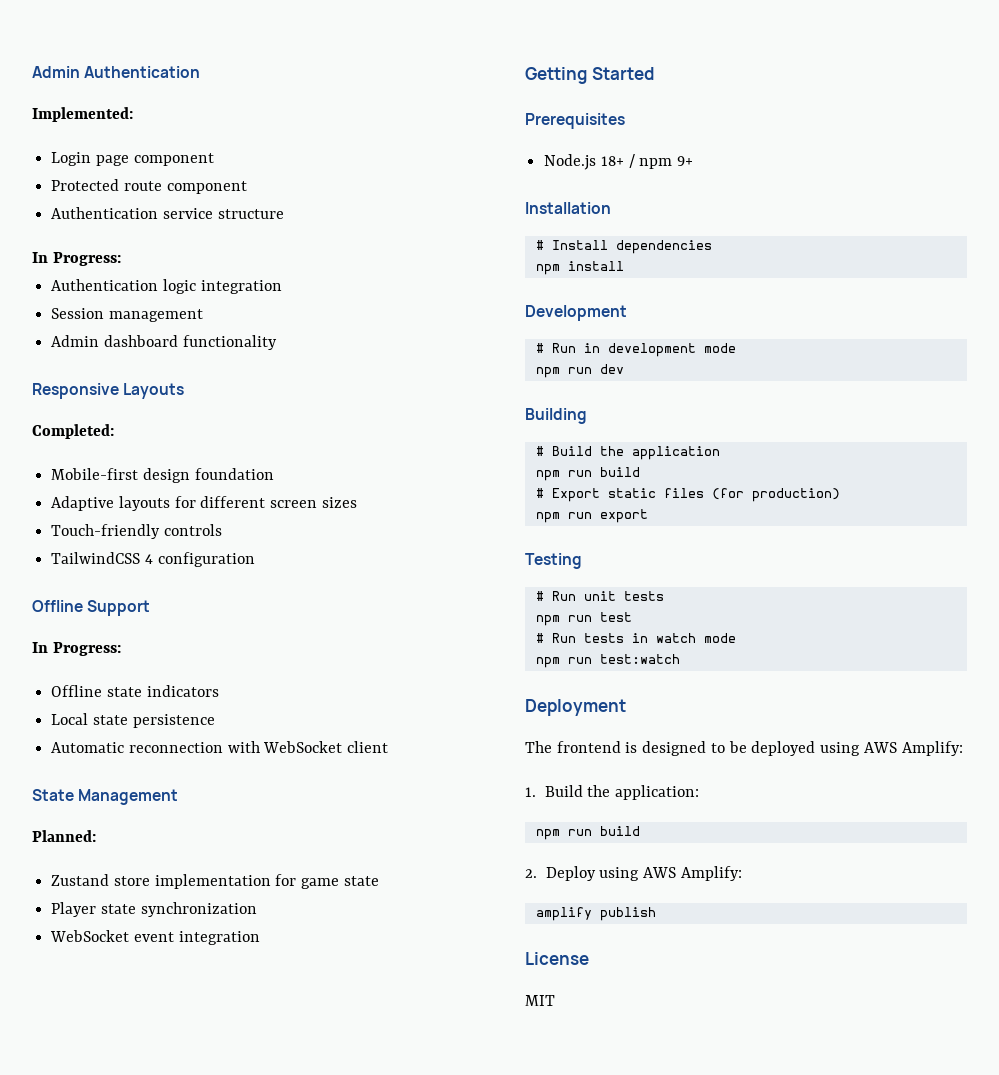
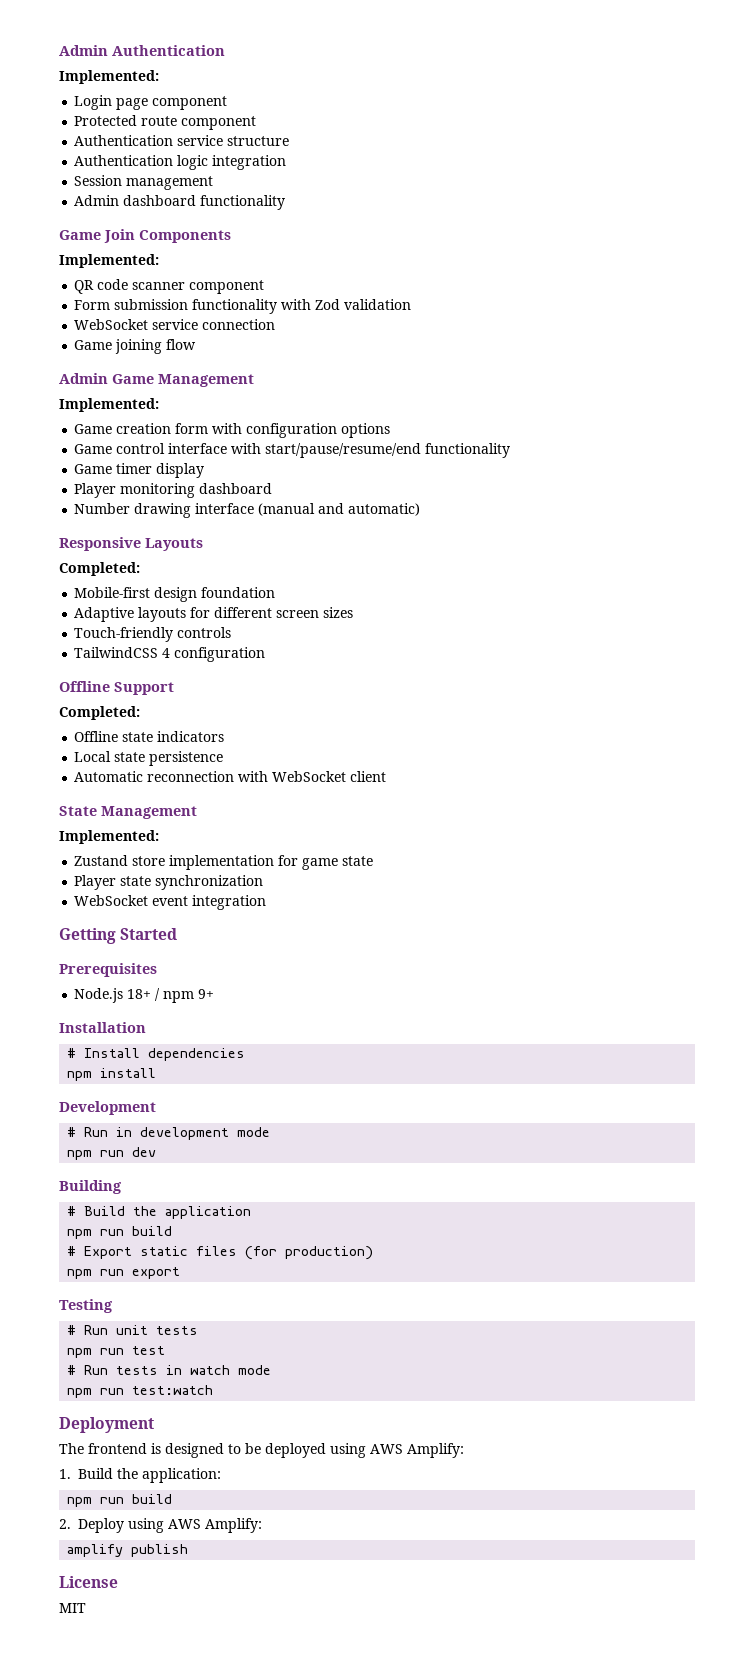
[32,252,121,266] // In Progress: -> (290, 141) none
(277, 342) none -> [59,229,231,243] [59,254,159,268] [74,279,265,294] [74,299,412,314] [74,319,276,330] [74,339,197,354] [59,373,254,387] [59,398,159,412] [74,423,391,438] [74,443,511,458] [74,463,205,478] [74,483,273,498] [74,503,421,518] // Game Join Components // Implemented: // QR code scanner component // Form submission functionality with Zod validation // WebSocket service connection // Game joining flow // Admin Game Management // Implemented: // Game creation form with configuration options // Game control interface with start/pause/resume/end functionality // Game timer display // Player monitoring dashboard // Number drawing interface (manual and automatic)
[32,642,121,656] In Progress: -> [59,706,140,720] Completed:
[32,830,96,842] Planned: -> [59,830,159,844] Implemented:

